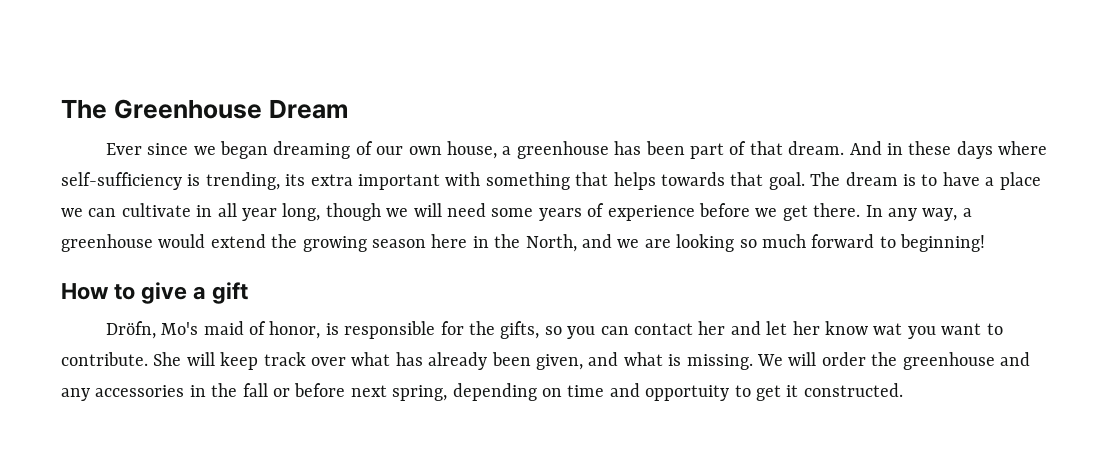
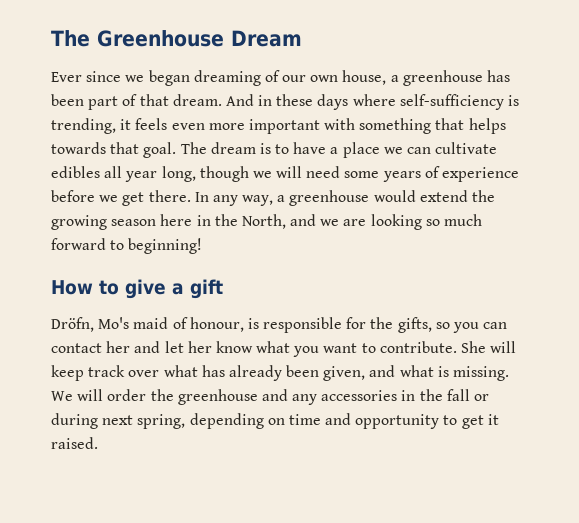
[285,174,353,186] its extra -> [120,118,245,130] it feels even more
[196,205,213,217] in -> [51,166,100,178] edibles
[269,321,321,339] honor, -> [189,317,244,332] honour,
[873,323,903,335] wat -> [256,341,291,353] what
[294,383,346,397] before -> [51,413,98,429] during
[645,385,730,401] opportuity -> [355,414,440,429] opportunity
[803,383,903,397] constructed. -> [51,437,98,449] raised.

